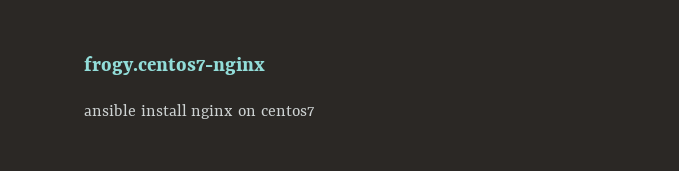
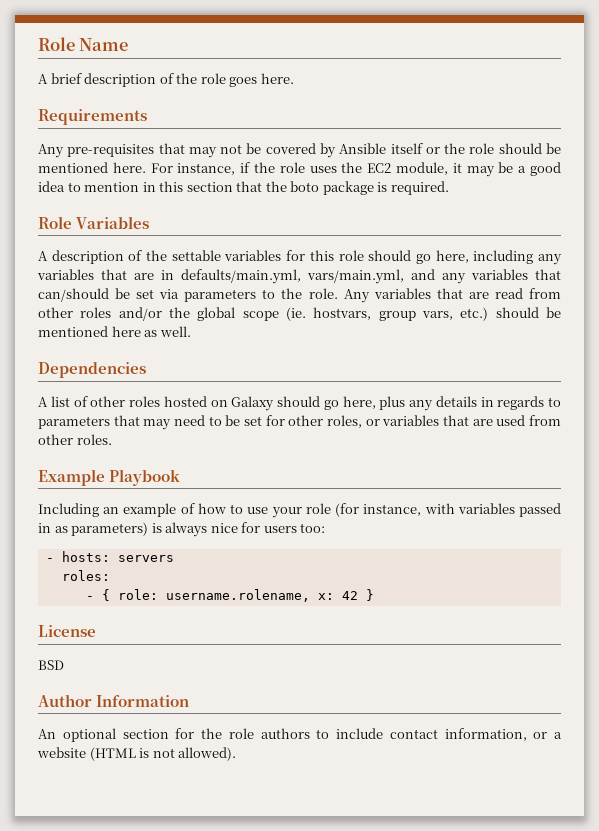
[84,56,265,75] [84,104,315,119] frogy.centos7-nginx // ansible install nginx on centos7 -> [38,37,129,51] [38,73,294,87] [38,109,147,125] [38,143,561,158] [38,162,562,177] [38,181,449,195] [38,216,150,229] [38,250,562,265] [37,269,561,284] [38,288,562,303] [38,307,561,321] [38,326,191,337] [38,362,146,378] [38,396,561,411] [38,415,561,430] [38,434,112,445] [38,469,181,486] [38,503,561,518] [38,522,326,537] [45,551,174,562] [61,570,110,581] [85,589,374,602] [38,625,96,637] [38,660,64,670] [38,694,190,707] [38,728,562,742] [37,747,237,761] Role Name // A brief description of the role goes here. // Requirements // Any pre-requisites that may not be covered by Ansible itself or the role should be mentioned here. For instance, if the role uses the EC2 module, it may be a good idea to mention in this section that the boto package is required. // Role Variables // A description of the settable variables for this role should go here, including any variables that are in defaults/main.yml, vars/main.yml, and any variables that can/should be set via parameters to the role. Any variables that are read from other roles and/or the global scope (ie. hostvars, group vars, etc.) should be mentioned here as well. // Dependencies // A list of other roles hosted on Galaxy should go here, plus any details in regards to parameters that may need to be set for other roles, or variables that are used from other roles. // Example Playbook // Including an example of how to use your role (for instance, with variables passed in as parameters) is always nice for users too: // - hosts: servers // roles: // - { role: username.rolename, x: 42 } // License // BSD // Author Information // An optional section for the role authors to include contact information, or a website (HTML is not allowed).

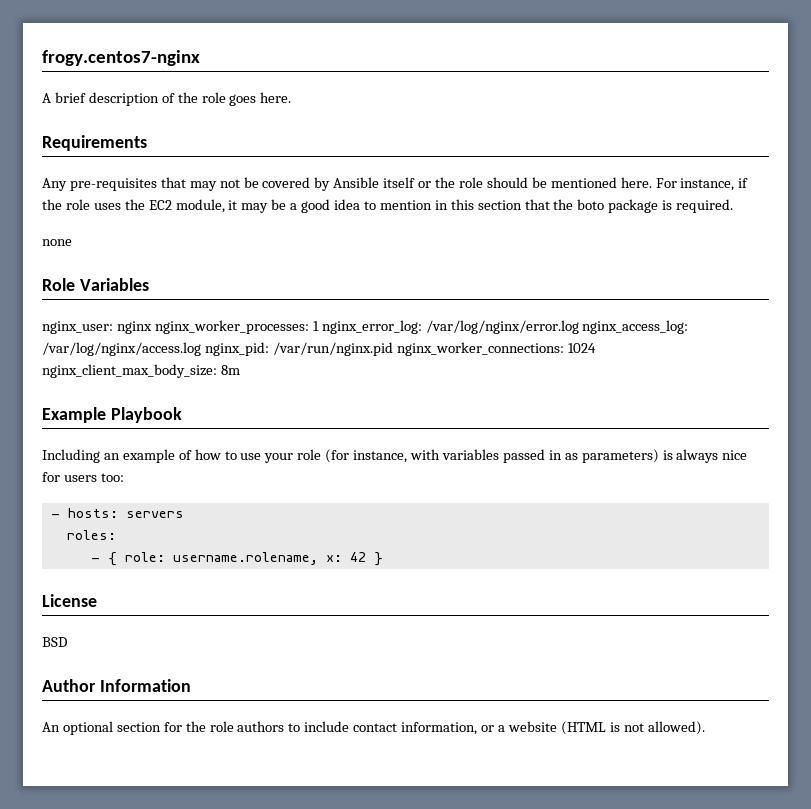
[38,37,129,51] Role Name -> [42,50,200,66] frogy.centos7-nginx
(449, 188) none -> [42,239,72,246] // none
[38,250,562,265] [37,269,561,284] [38,288,562,303] [38,307,561,321] [38,326,191,337] [38,362,146,378] [38,396,561,411] [38,415,561,430] [38,434,112,445] A description of the settable variables for this role should go here, including any variables that are in defaults/main.yml, vars/main.yml, and any variables that can/should be set via parameters to the role. Any variables that are read from other roles and/or the global scope (ie. hostvars, group vars, etc.) should be mentioned here as well. // Dependencies // A list of other roles hosted on Galaxy should go here, plus any details in regards to parameters that may need to be set for other roles, or variables that are used from other roles. -> [42,320,689,334] [42,342,596,356] [42,364,240,378] nginx_user: nginx nginx_worker_processes: 1 nginx_error_log: /var/log/nginx/error.log nginx_access_log: /var/log/nginx/access.log nginx_pid: /var/run/nginx.pid nginx_worker_connections: 1024 nginx_client_max_body_size: 8m

